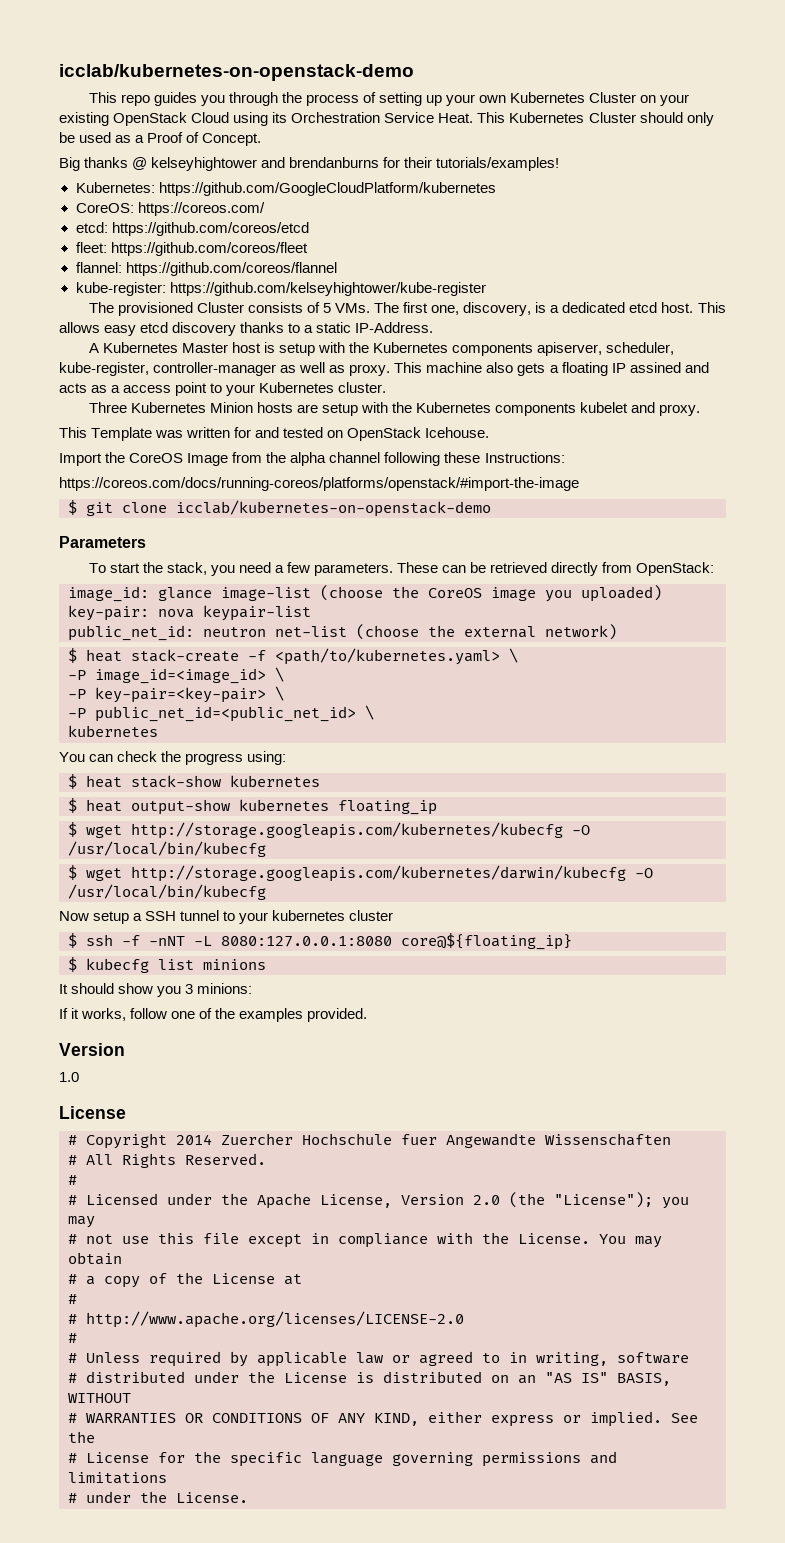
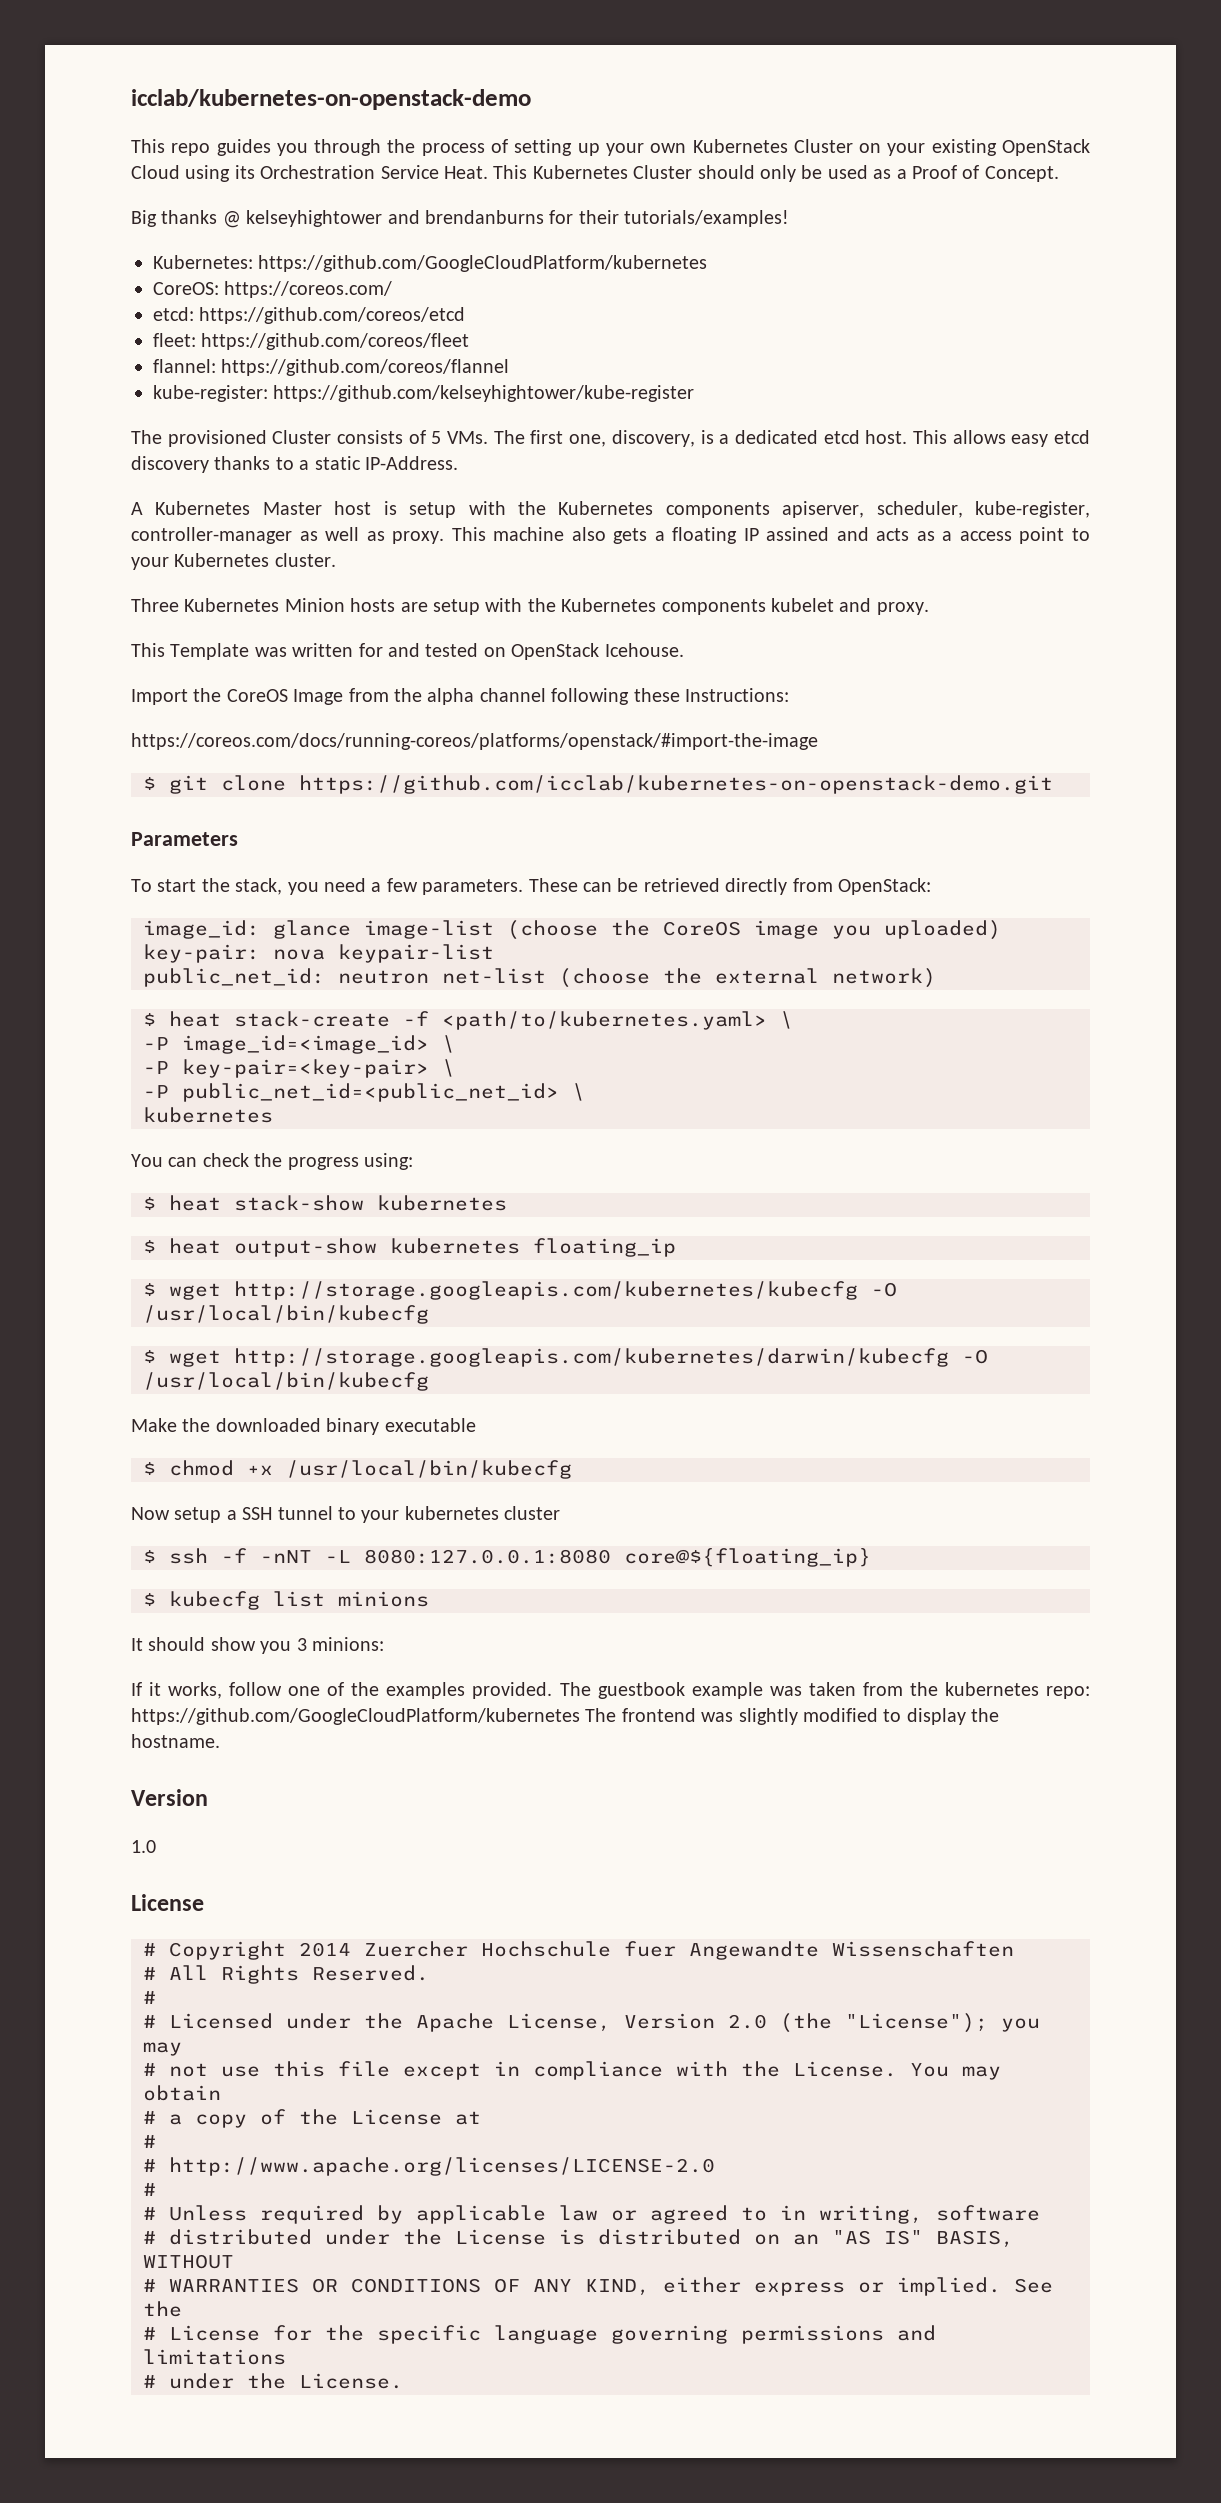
[176,500,491,517] icclab/kubernetes-on-openstack-demo -> [299,775,1053,794] https://github.com/icclab/kubernetes-on-openstack-demo.git
(266, 892) none -> [131,1418,476,1435] [143,1460,572,1479] // Make the downloaded binary executable // $ chmod +x /usr/local/bin/kubecfg
(368, 1015) none -> [559,1682,1090,1699] [131,1708,1000,1725] [131,1734,220,1748] The guestbook example was taken from the kubernetes repo: https://github.com/GoogleCloudPlatform/kubernetes The frontend was slightly modified to display the hostname.

